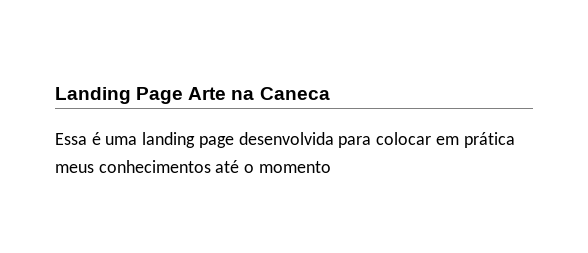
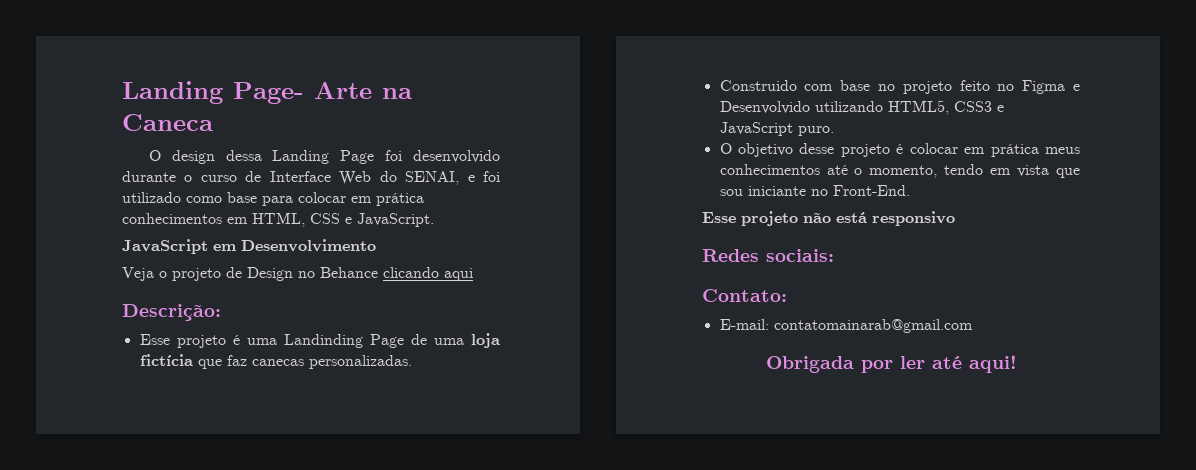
[55,87,184,104] Landing Page -> [122,81,304,104] Landing Page-
[55,132,372,148] Essa é uma landing page desenvolvida para -> [148,150,500,164] [122,171,501,185] [122,192,424,206] [122,212,434,227] [122,239,376,254] [122,267,473,281] [122,304,221,321] [139,333,501,348] [139,354,412,369] [719,80,1080,94] [719,100,1004,115] [719,122,834,136] [719,143,904,157] O design dessa Landing Page foi desenvolvido durante o curso de Interface Web do SENAI, e foi utilizado como base para colocar em prática conhecimentos em HTML, CSS e JavaScript. // JavaScript em Desenvolvimento // Veja o projeto de Design no Behance clicando aqui // Descrição: // Esse projeto é uma Landinding Page de uma loja fictícia que faz canecas personalizadas. // Construido com base no projeto feito no Figma e Desenvolvido utilizando HTML5, CSS3 e JavaScript puro. // O objetivo desse projeto é
[258,161,331,173] momento -> [869,164,1080,178] [719,185,910,196] [702,211,955,226] [702,249,834,262] [702,289,787,302] [719,319,973,333] [765,355,1017,373] momento, tendo em vista que sou iniciante no Front-End. // Esse projeto não está responsivo // Redes sociais: // Contato: // E-mail: contatomainarab@gmail.com // Obrigada por ler até aqui!

